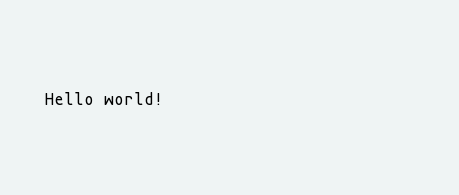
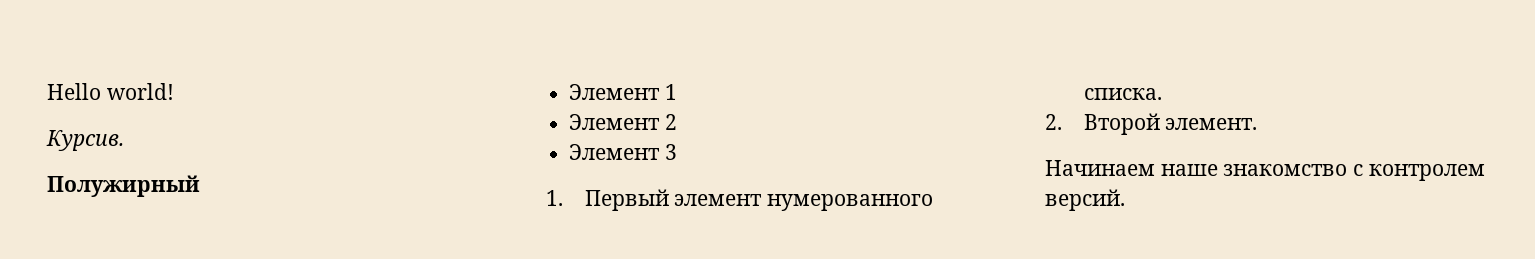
(163, 98) none -> [46,130,124,151] [47,175,200,197] [569,84,677,100] [569,114,677,130] [569,144,677,160] [546,189,934,211] [1083,88,1162,100] [1045,113,1258,135] [1045,160,1485,181] [1045,189,1125,211] // Курсив. // Полужирный // Элемент 1 // Элемент 2 // Элемент 3 // 1. Первый элемент нумерованного списка. // 2. Второй элемент. // Начинаем наше знакомство с контролем версий.

